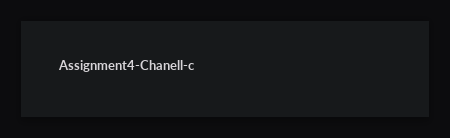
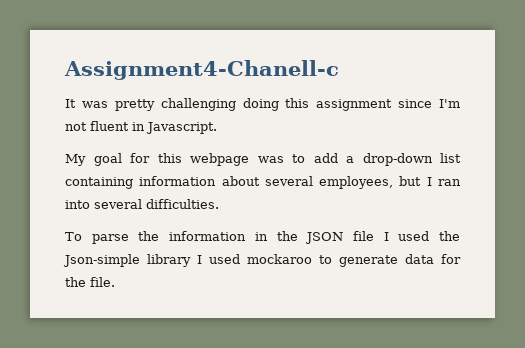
(195, 66) none -> [65,98,460,111] [65,121,217,134] [65,153,461,166] [65,176,461,189] [65,199,219,209] [65,231,461,244] [63,254,461,267] [65,277,115,287] // It was pretty challenging doing this assignment since I'm not fluent in Javascript. // My goal for this webpage was to add a drop-down list containing information about several employees, but I ran into several difficulties. // To parse the information in the JSON file I used the Json-simple library I used mockaroo to generate data for the file.

